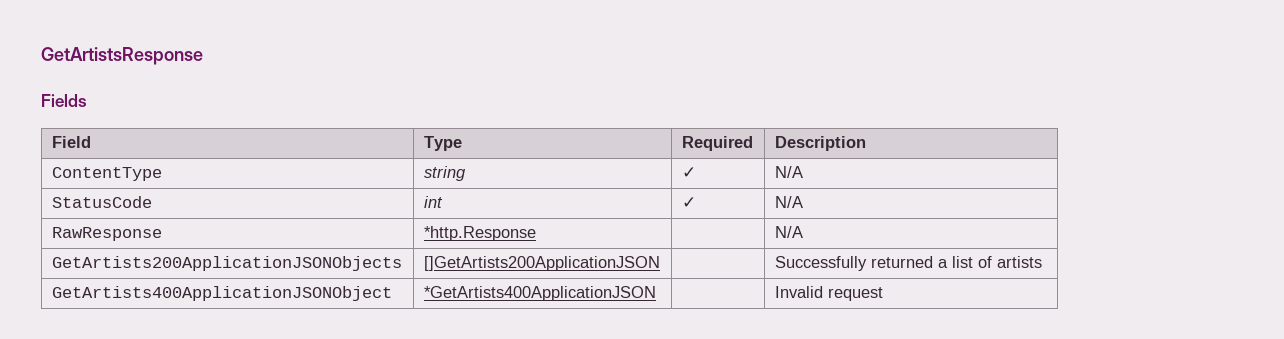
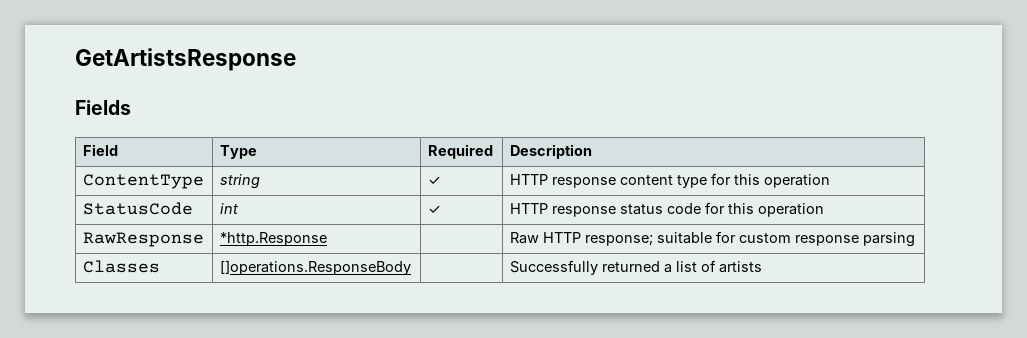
[774,166,803,178] [51,196,152,208] [423,196,443,208] [681,197,696,208] [774,196,803,208] [51,227,162,241] [423,226,536,241] [774,226,803,238] [51,256,402,271] [423,256,660,271] N/A // StatusCode | int | ✓ | N/A // RawResponse | *http.Response | | N/A // GetArtists200ApplicationJSONObjects | []GetArtists200ApplicationJSON -> [509,173,830,188] [82,202,193,215] [219,203,238,214] [427,205,441,214] [509,202,824,217] [82,232,204,247] [219,232,327,246] [509,231,915,247] [82,260,160,273] [219,260,411,275] HTTP response content type for this operation // StatusCode | int | ✓ | HTTP response status code for this operation // RawResponse | *http.Response | | Raw HTTP response; suitable for custom response parsing // Classes | []operations.ResponseBody
[51,286,392,301] [423,286,656,301] [774,286,883,301] // GetArtists400ApplicationJSONObject | *GetArtists400ApplicationJSON | | Invalid request -> (762, 267) none

